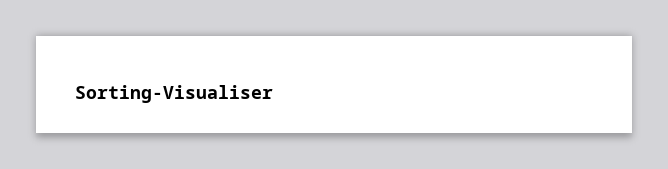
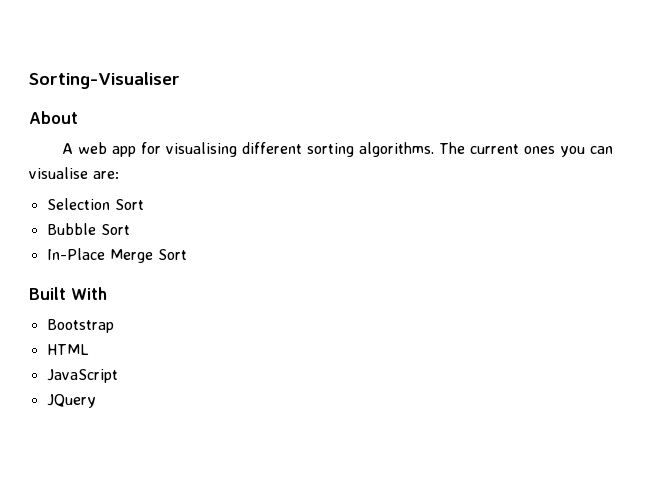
(273, 94) none -> [29,111,78,124] [61,142,613,157] [29,167,119,179] [46,198,144,210] [46,223,130,235] [46,248,187,263] [29,287,107,300] [46,319,114,333] [46,344,89,355] [46,369,118,383] [46,394,96,408] // About // A web app for visualising different sorting algorithms. The current ones you can visualise are: // Selection Sort // Bubble Sort // In-Place Merge Sort // Built With // Bootstrap // HTML // JavaScript // JQuery

